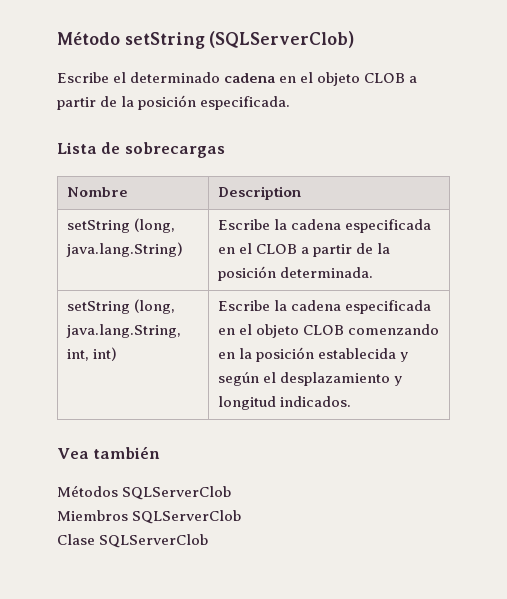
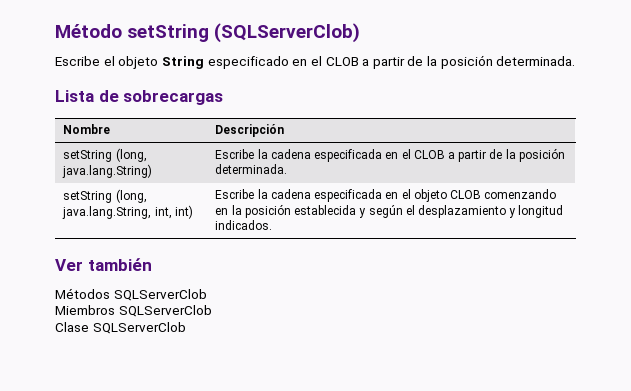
[130,72,418,86] [57,95,291,110] determinado cadena en el objeto CLOB a partir de la posición especificada. -> [118,55,576,69] objeto String especificado en el CLOB a partir de la posición determinada.
[217,186,301,200] Description -> [215,124,285,137] Descripción
[57,448,89,459] Vea -> [55,259,83,271] Ver

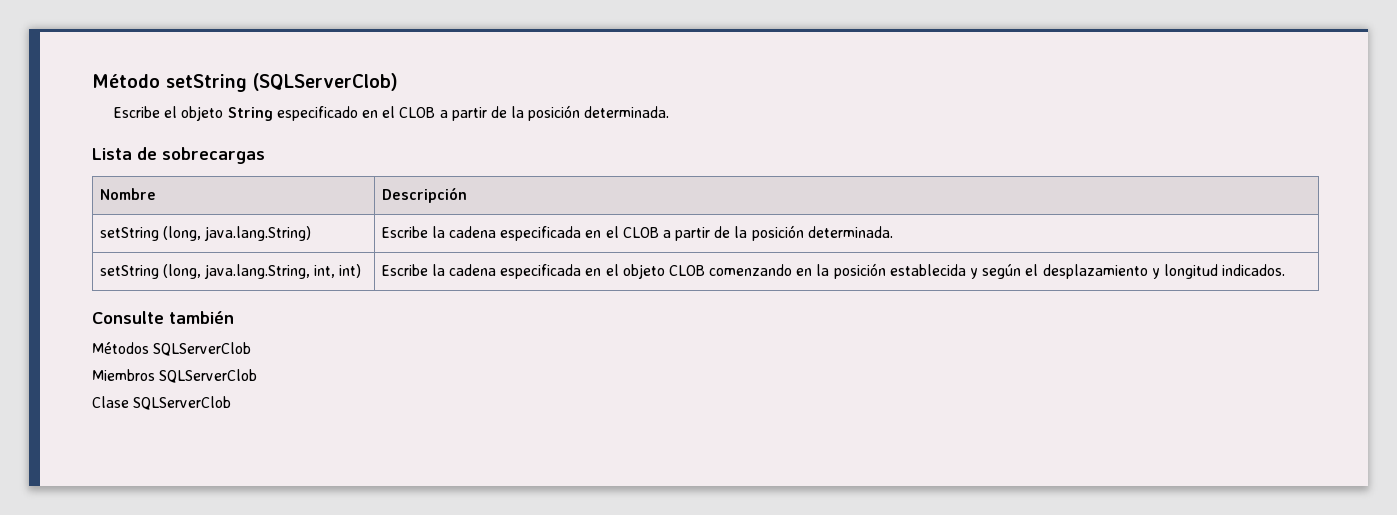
[55,259,83,271] Ver -> [92,311,164,324] Consulte

